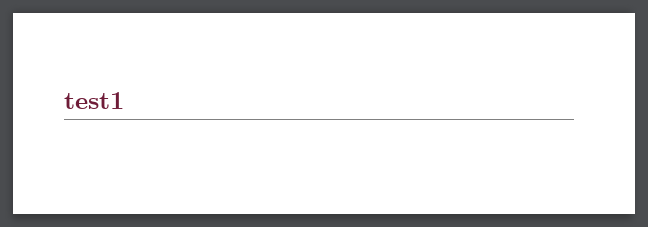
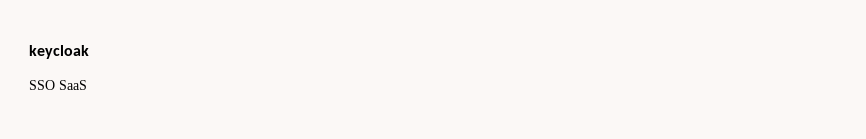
[64,92,124,109] test1 -> [29,45,89,59] [29,80,87,90] keycloak // SSO SaaS

